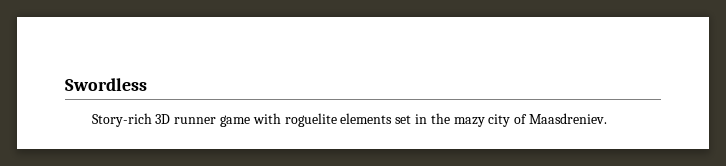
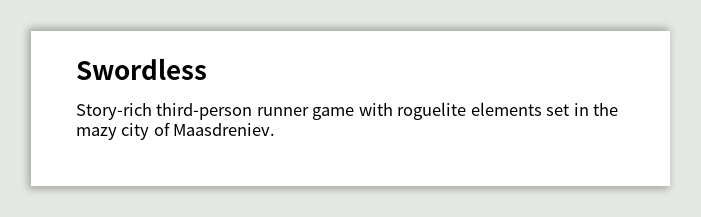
[155,114,171,124] 3D -> [156,103,253,120] third-person

